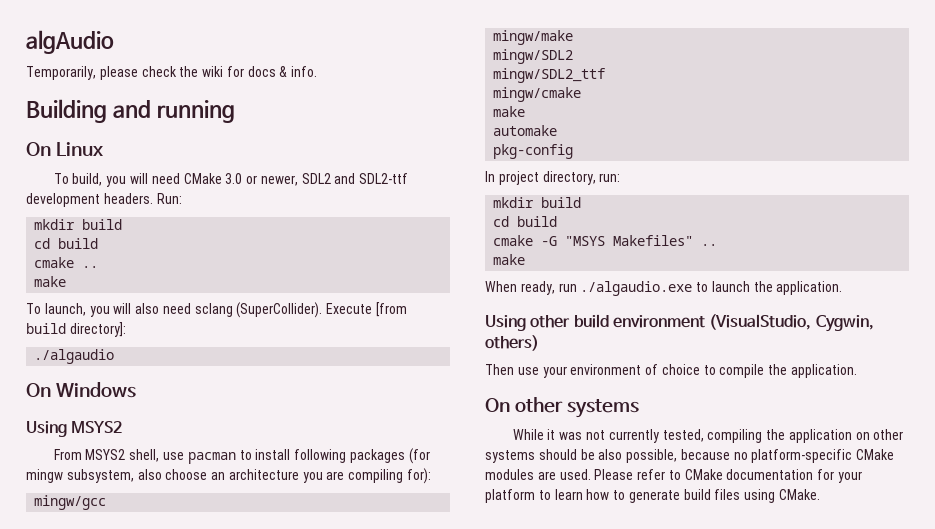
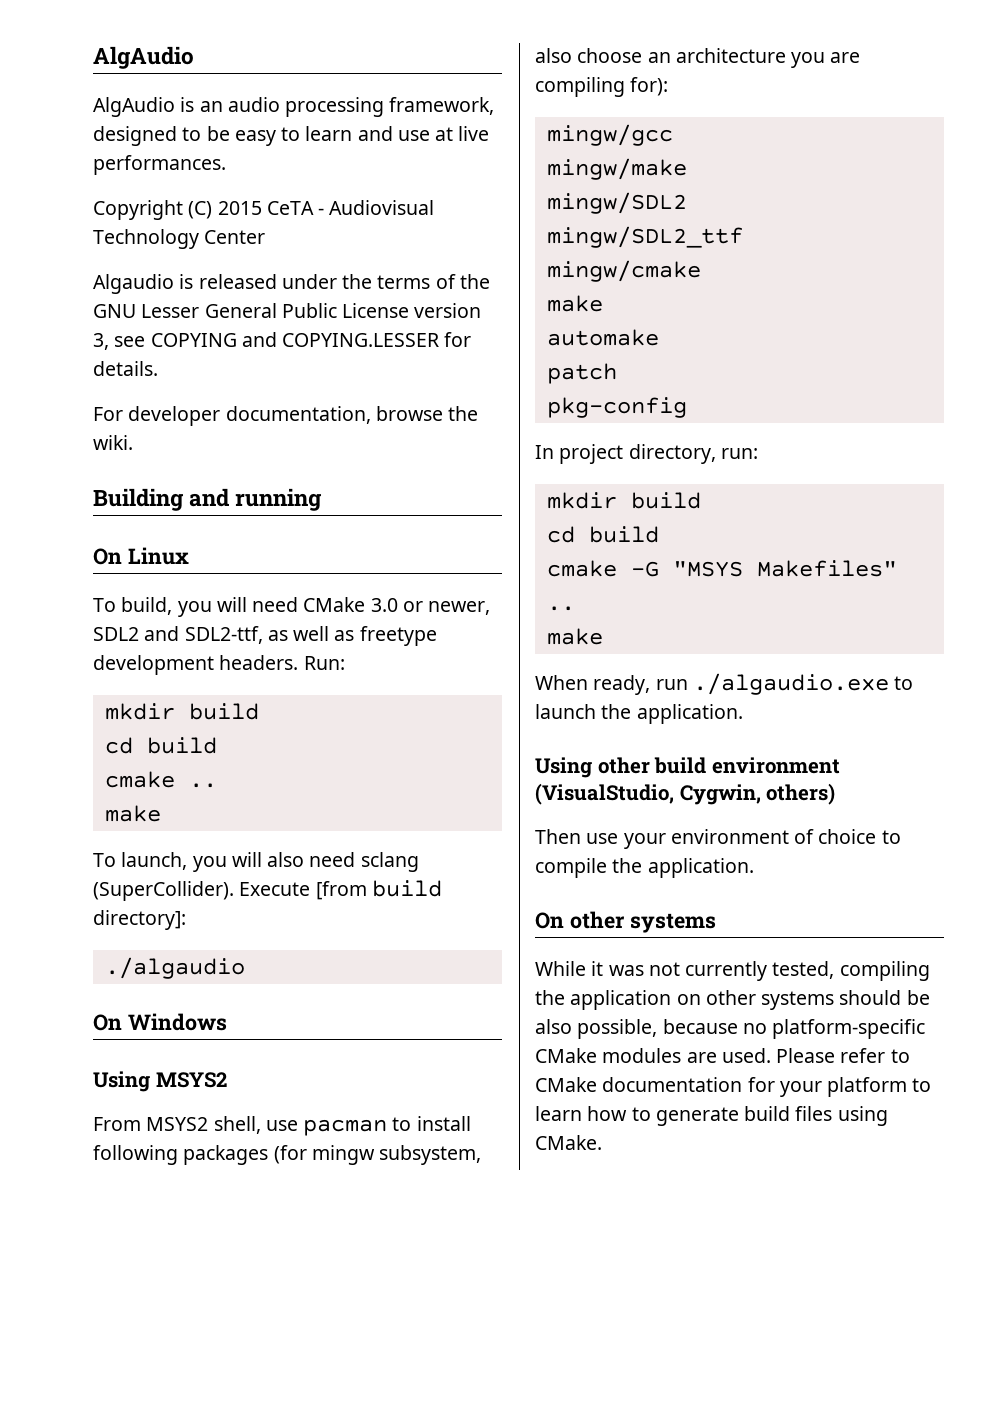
[26,30,114,54] [26,66,318,80] algAudio // Temporarily, please check the wiki for docs & info. -> [93,46,194,69] [93,97,495,117] [93,126,490,146] [93,155,226,175] [93,200,435,220] [93,229,266,249] [93,274,490,294] [93,303,482,318] [93,332,472,350] [93,361,158,376] [93,406,479,426] [93,435,133,450] AlgAudio // AlgAudio is an audio processing framework, designed to be easy to learn and use at live performances. // Copyright (C) 2015 CeTA - Audiovisual Technology Center // Algaudio is released under the terms of the GNU Lesser General Public License version 3, see COPYING and COPYING.LESSER for details. // For developer documentation, browse the wiki.
[359,173,409,184] SDL2-ttf -> [184,626,437,646] SDL2-ttf, as well as freetype
(558, 130) none -> [546,363,617,384] // patch

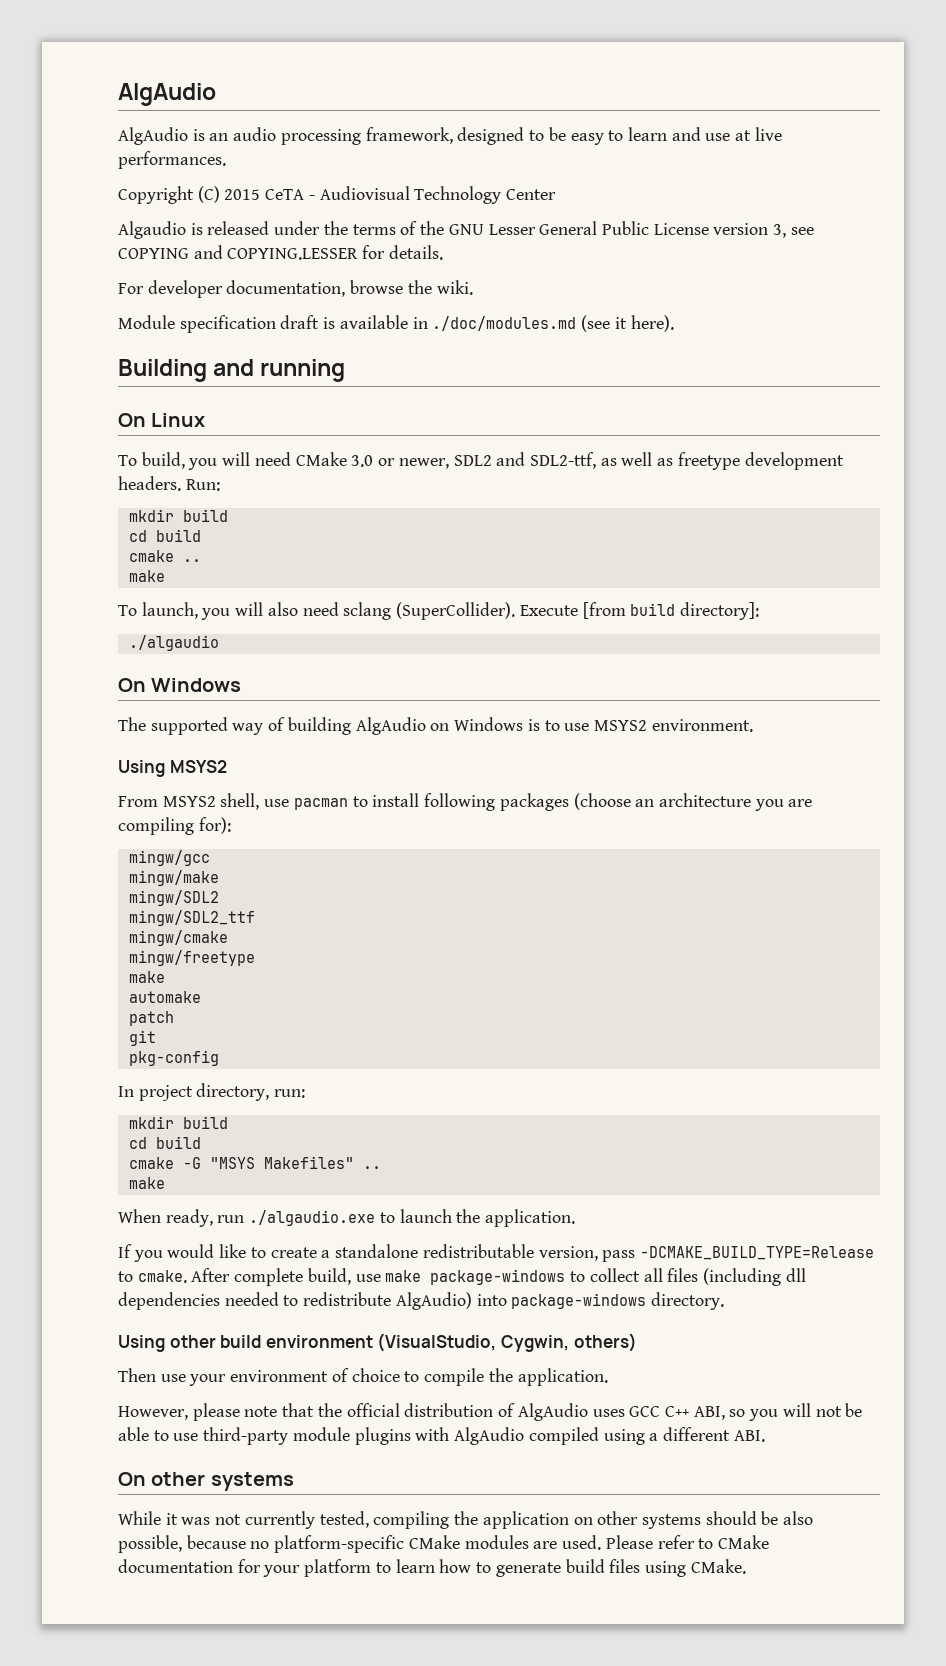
(133, 442) none -> [118,315,674,333] // Module specification draft is available in ./doc/modules.md (see it here).
(227, 1022) none -> [118,717,753,735] // The supported way of building AlgAudio on Windows is to use MSYS2 environment.
[273,1145,482,1165] [535,48,643,63] (for mingw subsystem, also choose -> [573,793,631,810] (choose
(701, 271) none -> [128,950,255,966] // mingw/freetype
(617, 373) none -> [128,1030,156,1046] // git
(743, 714) none -> [118,1244,874,1262] [118,1268,806,1286] [118,1292,725,1310] // If you would like to create a standalone redistributable version, pass -DCMAKE_BUILD_TYPE=Release to cmake. After complete build, use make package-windows to collect all files (including dll dependencies needed to redistribute AlgAudio) into package-windows directory.
(754, 868) none -> [118,1403,863,1421] [118,1427,765,1445] // However, please note that the official distribution of AlgAudio uses GCC C++ ABI, so you will not be able to use third-party module plugins with AlgAudio compiled using a different ABI.

